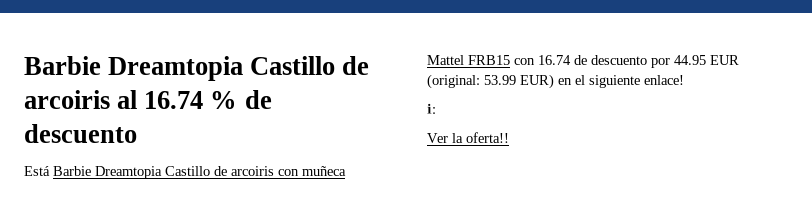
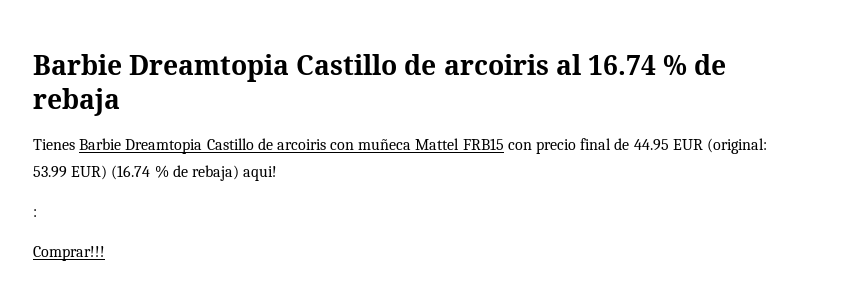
[24,124,137,143] [24,166,50,176] descuento // Está -> [33,88,120,116] [33,139,75,150] rebaja // Tienes
[538,55,670,68] 16.74 de descuento por -> [536,138,630,154] precio final de
[558,75,684,88] [427,103,436,114] [427,132,509,143] en el siguiente enlace! // ℹ: // Ver la oferta!! -> [111,165,278,181] [33,209,37,217] [33,246,105,261] (16.74 % de rebaja) aqui! // : // Comprar!!!

